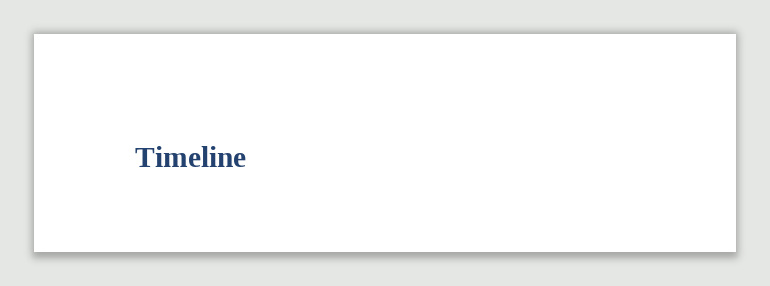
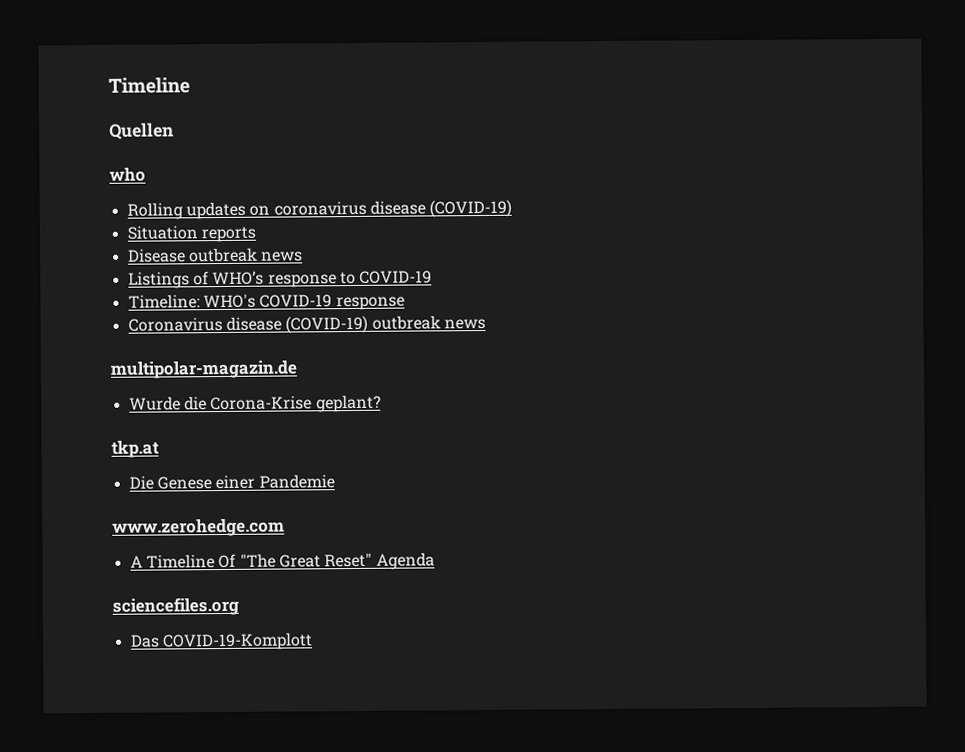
[135,146,246,167] Timeline -> [108,77,190,94] [109,122,174,140] [109,167,146,182] [126,199,513,220] [126,225,256,243] [127,247,304,263] [127,270,433,289] [127,293,405,311] [127,315,486,334] [110,360,298,379] [128,394,381,413] [111,440,159,458] [128,474,335,490] [112,518,285,537] [129,552,435,570] [112,596,239,616] [129,632,313,651] Timeline // Quellen // who // Rolling updates on coronavirus disease (COVID-19) // Situation reports // Disease outbreak news // Listings of WHO’s response to COVID-19 // Timeline: WHO's COVID-19 response // Coronavirus disease (COVID-19) outbreak news // multipolar-magazin.de // Wurde die Corona-Krise geplant? // tkp.at // Die Genese einer Pandemie // www.zerohedge.com // A Timeline Of "The Great Reset" Agenda // sciencefiles.org // Das COVID-19-Komplott

